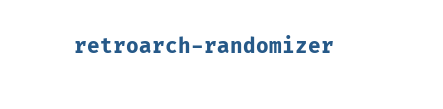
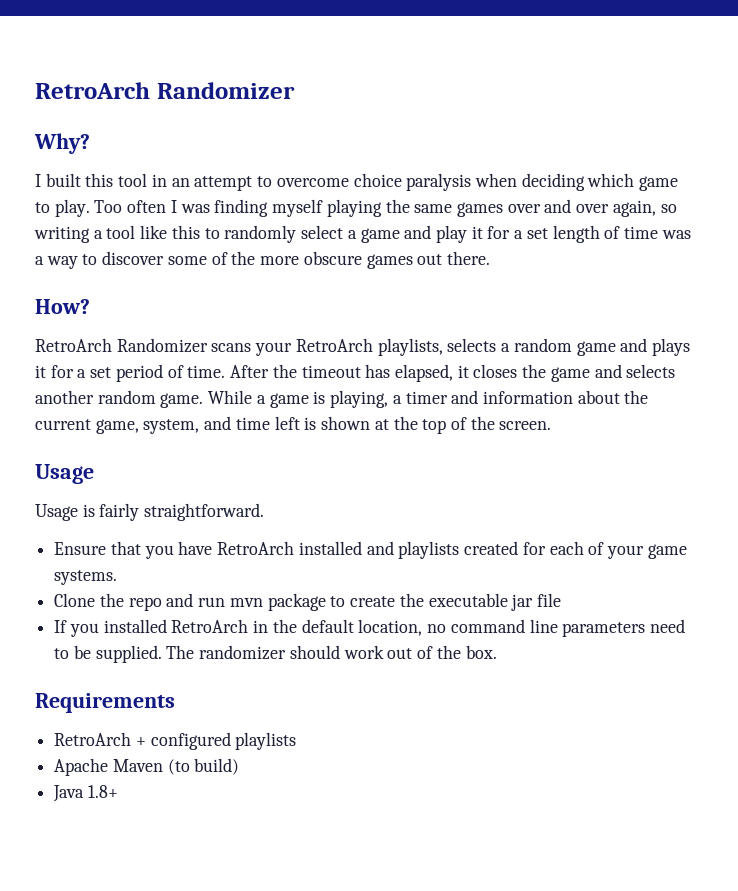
[74,35,334,53] retroarch-randomizer -> [35,82,295,99] [34,133,90,154] [35,173,679,191] [35,199,677,217] [34,225,691,243] [35,251,490,269] [35,299,90,314] [35,338,690,356] [35,364,676,382] [35,390,649,408] [35,416,552,434] [35,464,94,484] [35,503,265,521] [54,541,687,559] [54,570,118,585] [54,593,561,611] [54,619,685,637] [54,645,497,663] [35,693,175,713] [54,732,297,750] [54,758,240,776] [53,785,118,802] RetroArch Randomizer // Why? // I built this tool in an attempt to overcome choice paralysis when deciding which game to play. Too often I was finding myself playing the same games over and over again, so writing a tool like this to randomly select a game and play it for a set length of time was a way to discover some of the more obscure games out there. // How? // RetroArch Randomizer scans your RetroArch playlists, selects a random game and plays it for a set period of time. After the timeout has elapsed, it closes the game and selects another random game. While a game is playing, a timer and information about the current game, system, and time left is shown at the top of the screen. // Usage // Usage is fairly straightforward. // Ensure that you have RetroArch installed and playlists created for each of your game systems. // Clone the repo and run mvn package to create the executable jar file // If you installed RetroArch in the default location, no command line parameters need to be supplied. The randomizer should work out of the box. // Requirements // RetroArch + configured playlists // Apache Maven (to build) // Java 1.8+

